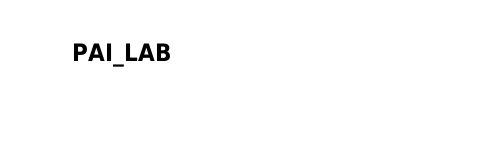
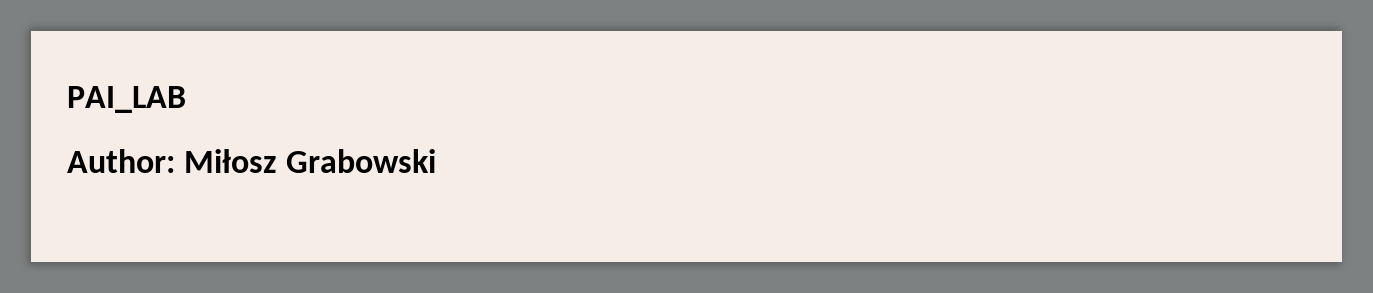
(171, 55) none -> [67,149,437,173] // Author: Miłosz Grabowski

